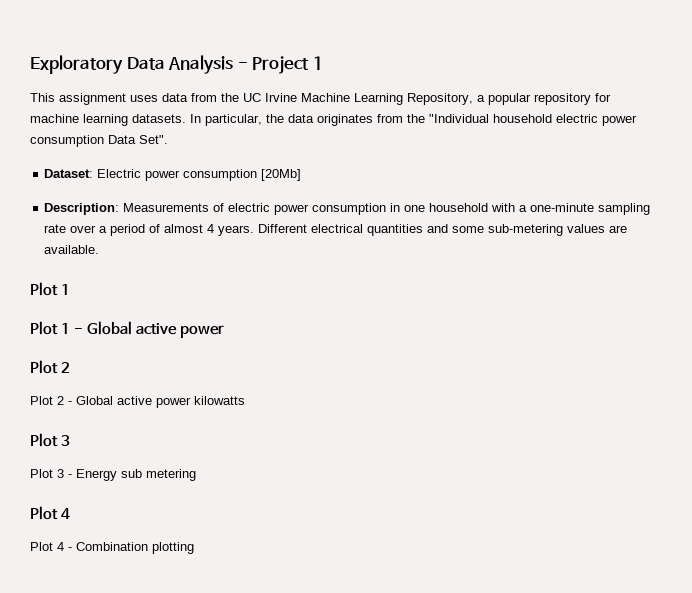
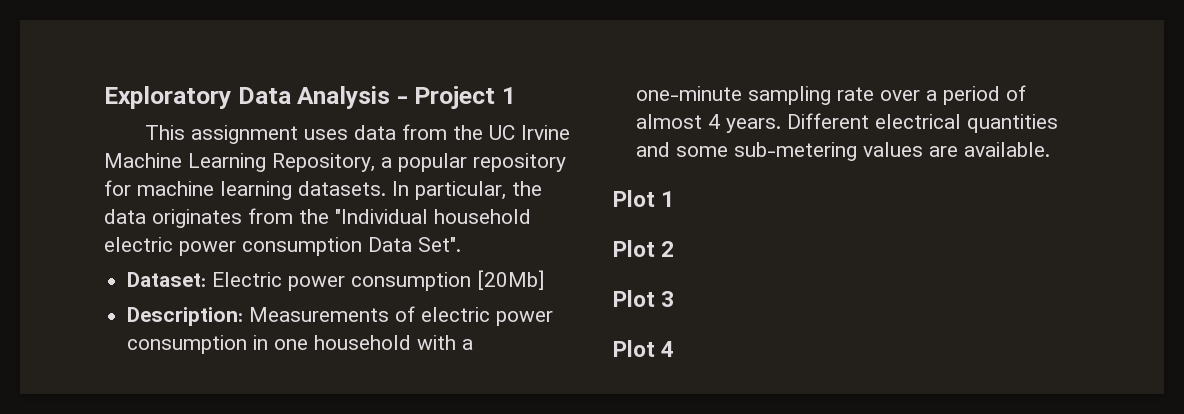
[60,321,224,338] [30,360,70,374] [30,396,245,408] [30,433,70,447] [30,469,196,481] [30,506,70,520] [30,542,194,554] 1 - Global active power // Plot 2 // Plot 2 - Global active power kilowatts // Plot 3 // Plot 3 - Energy sub metering // Plot 4 // Plot 4 - Combination plotting -> [661,241,675,257] [613,290,675,307] [613,340,675,357] 2 // Plot 3 // Plot 4

